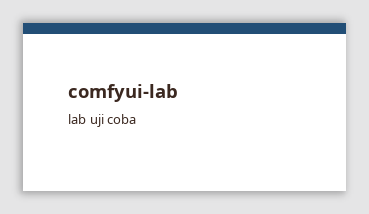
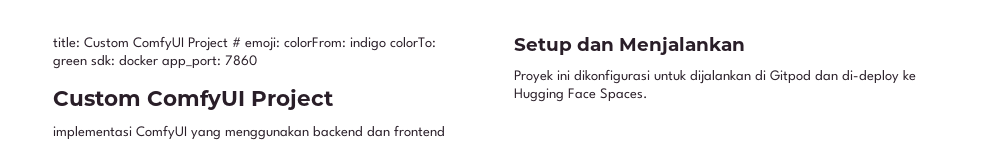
[68,84,178,102] [68,114,137,127] comfyui-lab // lab uji coba -> [53,36,436,51] [53,55,257,69] [53,89,333,110] [53,125,445,140] [514,36,745,55] [514,69,916,84] [514,88,648,102] title: Custom ComfyUI Project # emoji: colorFrom: indigo colorTo: green sdk: docker app_port: 7860 // Custom ComfyUI Project // implementasi ComfyUI yang menggunakan backend dan frontend // Setup dan Menjalankan // Proyek ini dikonfigurasi untuk dijalankan di Gitpod dan di-deploy ke Hugging Face Spaces.

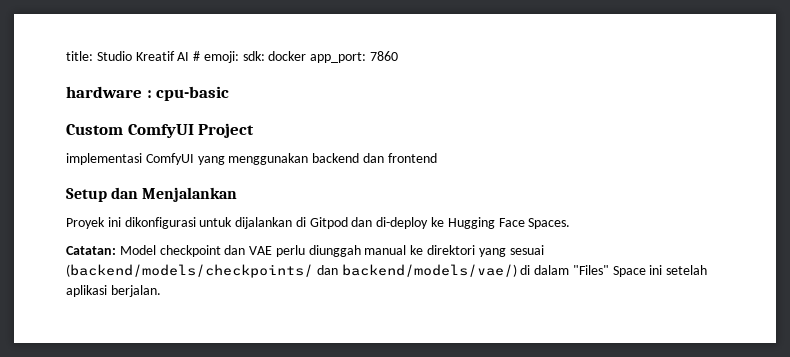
[84,36,436,51] [53,58,87,69] Custom ComfyUI Project # emoji: colorFrom: indigo colorTo: green -> [96,51,239,63] Studio Kreatif AI # emoji:
(257, 60) none -> [66,86,230,101] // hardware : cpu-basic
(648, 95) none -> [66,245,544,257] [66,264,708,278] [66,285,161,297] // Catatan: Model checkpoint dan VAE perlu diunggah manual ke direktori yang sesuai (backend/models/checkpoints/ dan backend/models/vae/) di dalam "Files" Space ini setelah aplikasi berjalan.

